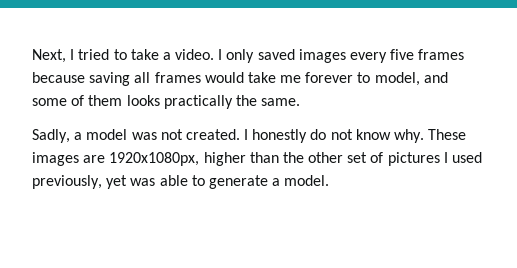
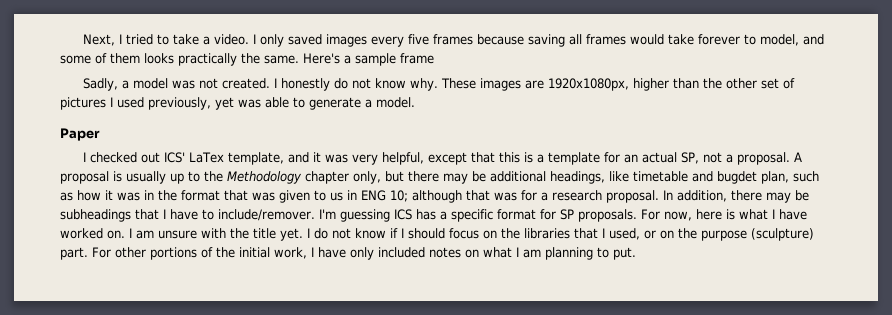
[280,75,302,83] me -> (695, 39) none
(301, 102) none -> [303,53,434,66] Here's a sample frame
(330, 180) none -> [60,128,100,141] [83,152,803,165] [60,171,819,184] [60,190,809,203] [60,209,807,222] [60,228,814,241] [60,247,636,260] // Paper // I checked out ICS' LaTex template, and it was very helpful, except that this is a template for an actual SP, not a proposal. A proposal is usually up to the Methodology chapter only, but there may be additional headings, like timetable and bugdet plan, such as how it was in the format that was given to us in ENG 10; although that was for a research proposal. In addition, there may be subheadings that I have to include/remover. I'm guessing ICS has a specific format for SP proposals. For now, here is what I have worked on. I am unsure with the title yet. I do not know if I should focus on the libraries that I used, or on the purpose (sculpture) part. For other portions of the initial work, I have only included notes on what I am planning to put.

